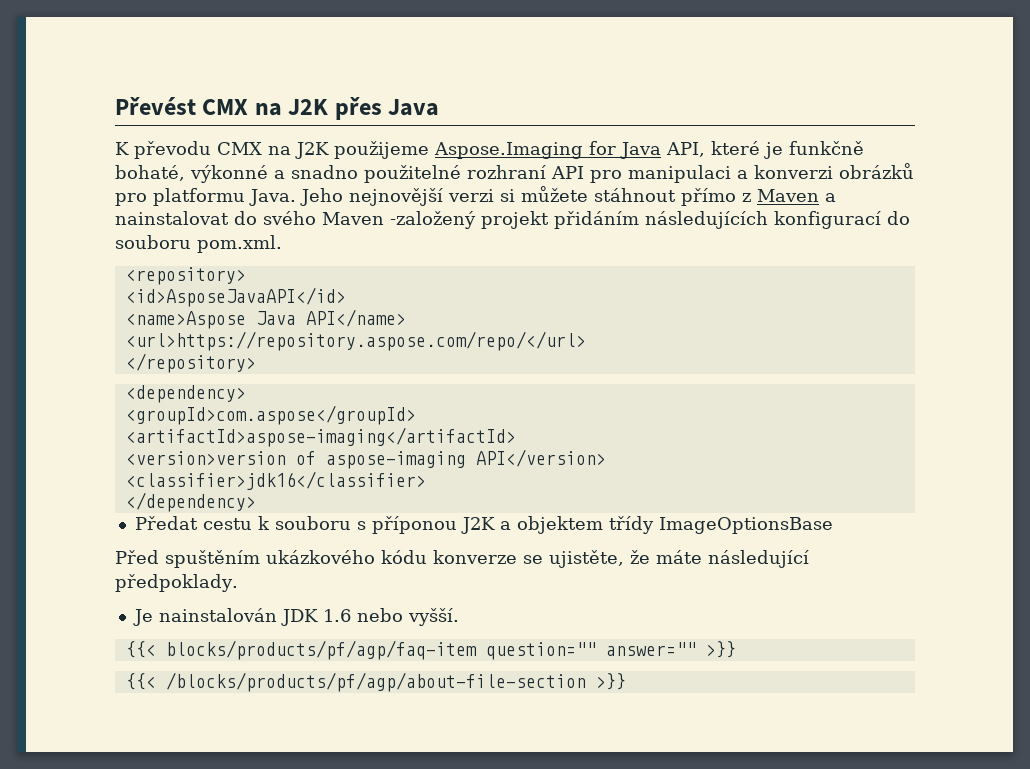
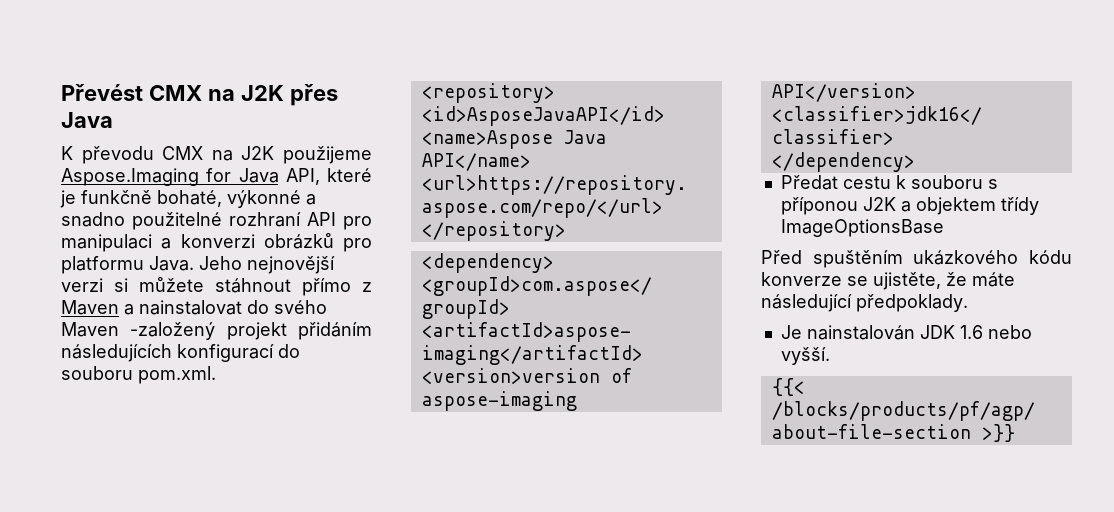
[125,640,736,660] // {{< blocks/products/pf/agp/faq-item question="" answer="" >}} -> (830, 356) none

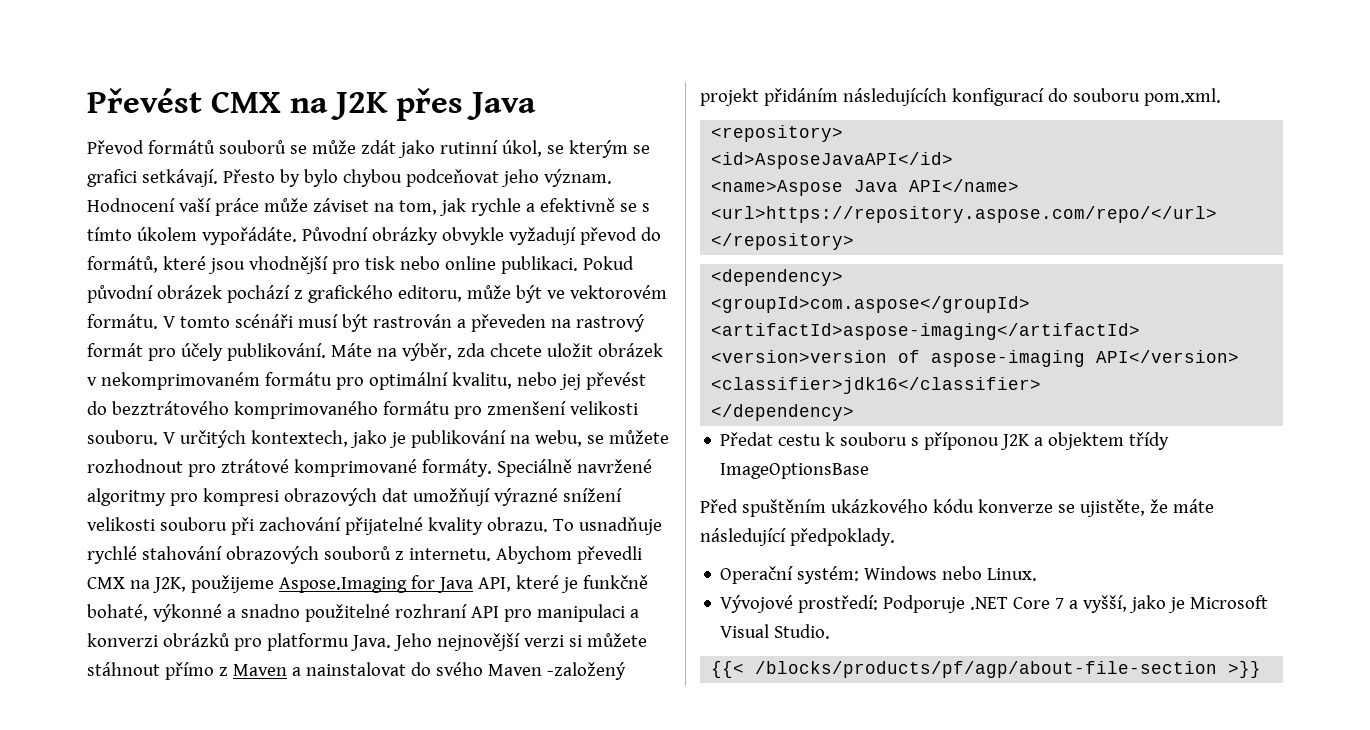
[61,146,275,164] K převodu CMX na J2K -> [87,140,650,158] [87,169,612,187] [87,198,650,216] [87,227,661,245] [87,256,634,274] [87,285,667,303] [87,314,645,332] [87,343,663,361] [87,372,646,390] [87,401,638,419] [87,430,669,448] [87,459,652,477] [87,488,622,506] [87,517,662,535] [87,546,642,564] [87,577,186,593] Převod formátů souborů se může zdát jako rutinní úkol, se kterým se grafici setkávají. Přesto by bylo chybou podceňovat jeho význam. Hodnocení vaší práce může záviset na tom, jak rychle a efektivně se s tímto úkolem vypořádáte. Původní obrázky obvykle vyžadují převod do formátů, které jsou vhodnější pro tisk nebo online publikaci. Pokud původní obrázek pochází z grafického editoru, může být ve vektorovém formátu. V tomto scénáři musí být rastrován a převeden na rastrový formát pro účely publikování. Máte na výběr, zda chcete uložit obrázek v nekomprimovaném formátu pro optimální kvalitu, nebo jej převést do bezztrátového komprimovaného formátu pro zmenšení velikosti souboru. V určitých kontextech, jako je publikování na webu, se můžete rozhodnout pro ztrátové komprimované formáty. Speciálně navržené algoritmy pro kompresi obrazových dat umožňují výrazné snížení velikosti souboru při zachování přijatelné kvality obrazu. To usnadňuje rychlé stahování obrazových souborů z internetu. Abychom převedli CMX na J2K,
[780,325,1032,340] [780,347,830,365] Je nainstalován JDK 1.6 nebo vyšší. -> [720,566,1038,584] [720,595,1269,613] [720,624,831,639] Operační systém: Windows nebo Linux. // Vývojové prostředí: Podporuje .NET Core 7 a vyšší, jako je Microsoft Visual Studio.

